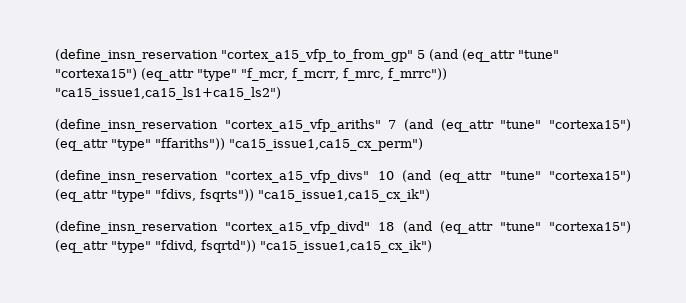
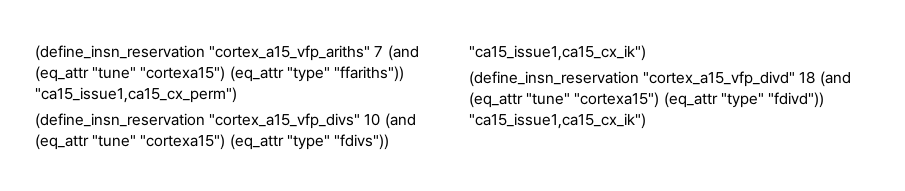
[55,49,559,62] [55,68,447,81] [55,87,281,100] [55,119,218,132] (define_insn_reservation "cortex_a15_vfp_to_from_gp" 5 (and (eq_attr "tune" "cortexa15") (eq_attr "type" "f_mcr, f_mcrr, f_mrc, f_mrrc")) "ca15_issue1,ca15_ls1+ca15_ls2") // (define_insn_reservation -> [35,45,205,61] (define_insn_reservation
[155,189,254,202] "fdivs, fsqrts")) -> [333,134,389,150] "fdivs"))
[155,240,256,253] "fdivd, fsqrtd")) -> [767,92,824,108] "fdivd"))

